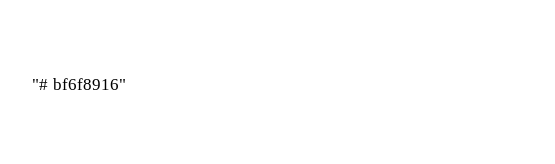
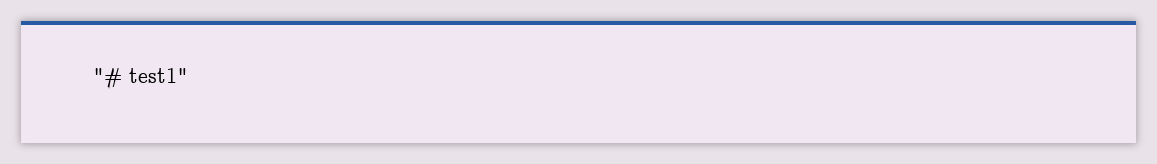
[52,78,126,90] bf6f8916" -> [129,68,188,83] test1"

